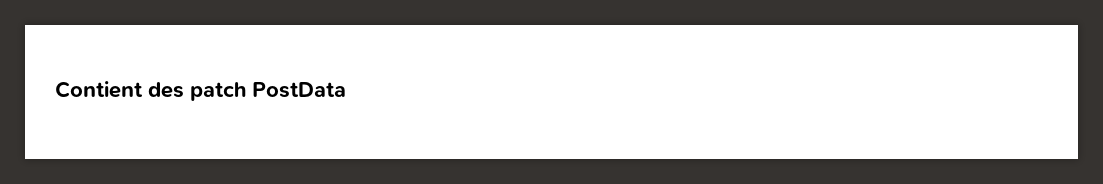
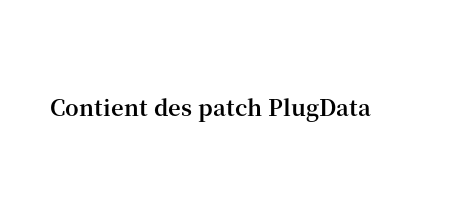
[252,82,346,98] PostData -> [268,98,371,122] PlugData

